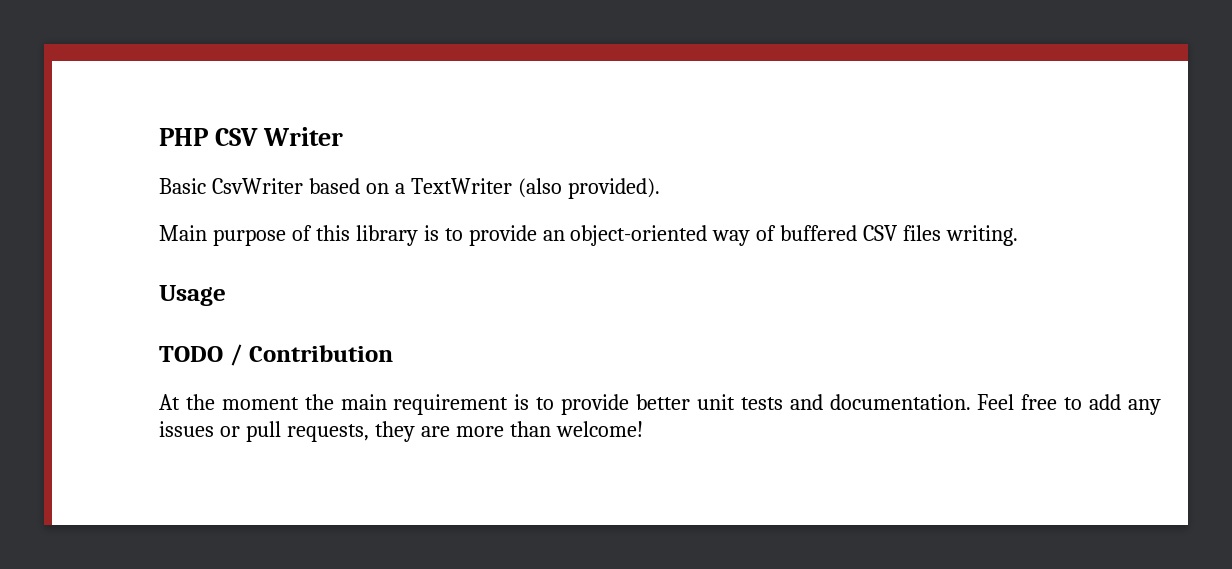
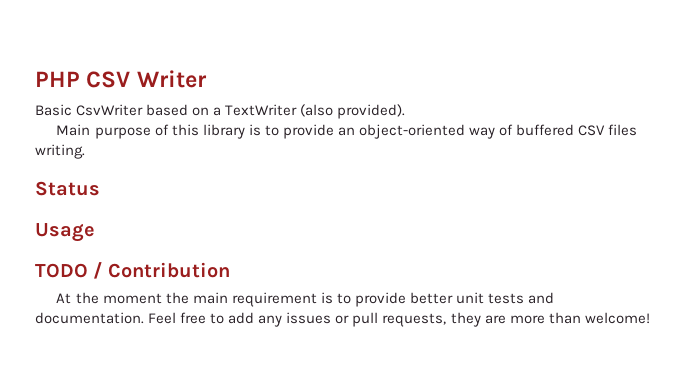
(1019, 235) none -> [35,181,100,196] // Status

